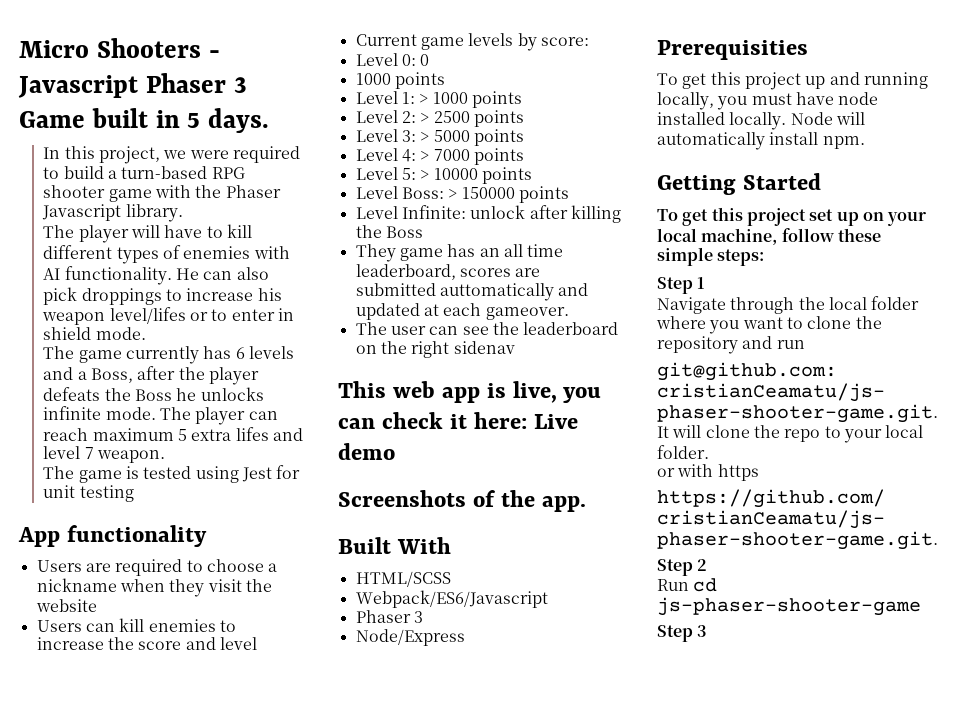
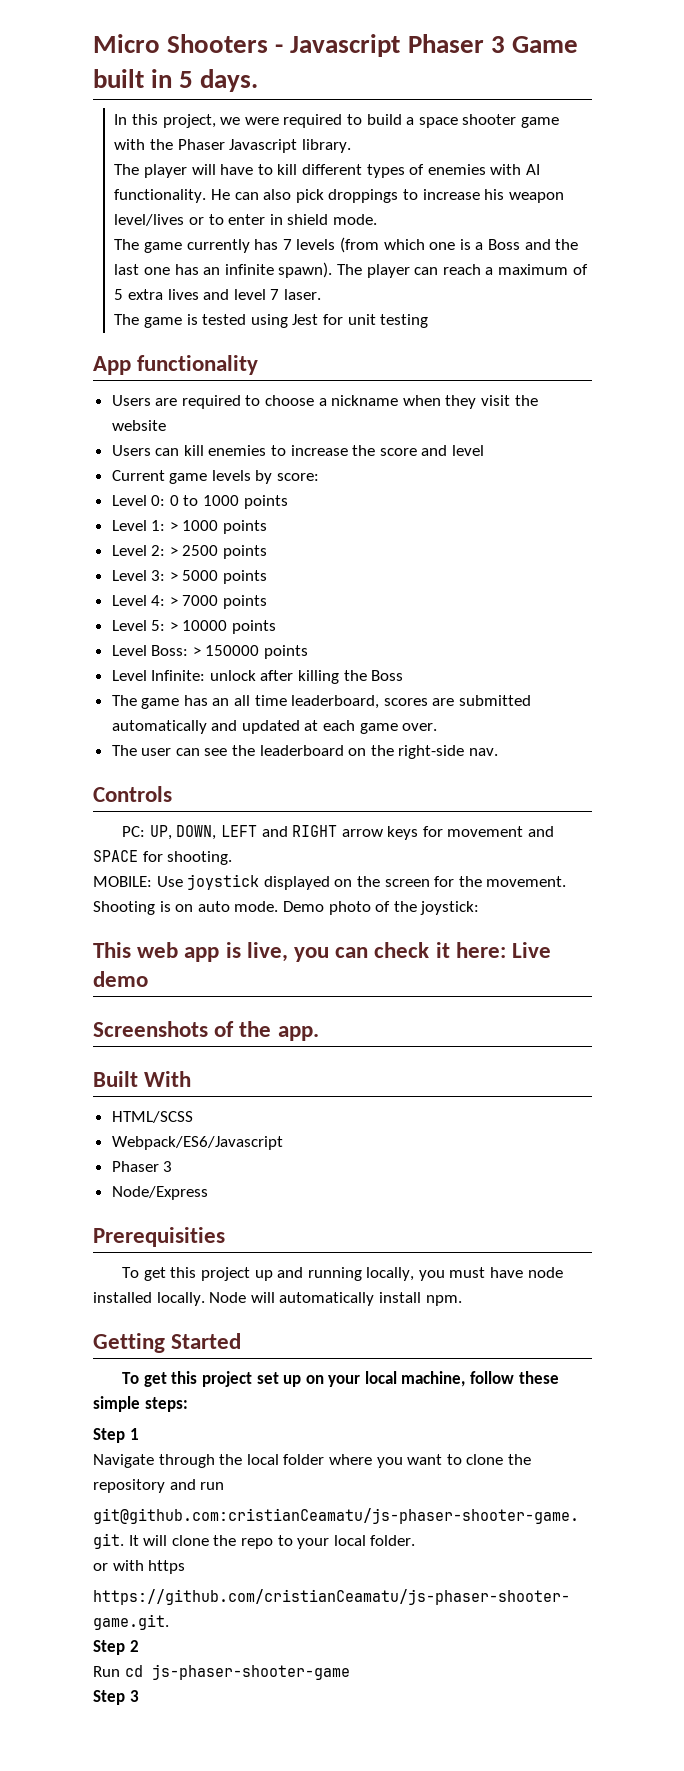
[121,166,245,179] turn-based RPG -> [418,117,458,128] space
[109,307,186,324] level/lifes -> [114,214,185,226] level/lives
[235,346,294,359] [43,366,259,385] [43,387,264,401] [43,406,156,420] 6 levels and a Boss, after the player defeats the Boss he unlocks infinite mode. -> [282,237,579,253] [114,262,333,278] 7 levels (from which one is a Boss and the last one has an infinite spawn).
[92,428,174,441] maximum -> [485,264,588,275] a maximum of
[235,427,269,441] lifes -> [167,289,199,300] lives
[96,450,165,463] weapon. -> [284,289,322,300] laser.
(430, 60) // -> [183,495,199,506] to
[355,244,396,262] They -> [111,695,137,706] The
[439,283,554,301] auttomatically -> [111,720,207,734] automatically
[485,307,569,320] gameover. -> [359,723,438,734] game over.
[411,341,515,358] right sidenav -> [398,745,499,759] [93,786,172,802] [122,825,555,840] [93,850,233,865] [93,874,567,890] [93,901,480,915] right-side nav. // Controls // PC: UP, DOWN, LEFT and RIGHT arrow keys for movement and SPACE for shooting. // MOBILE: Use joystick displayed on the screen for the movement. Shooting is on auto mode. Demo photo of the joystick:

